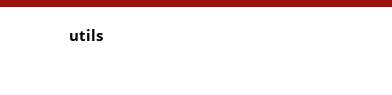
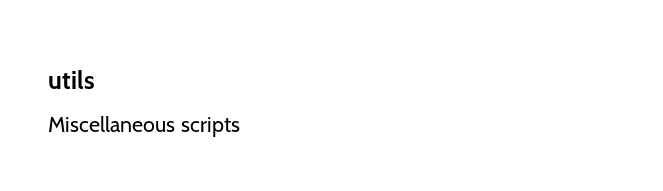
(103, 35) none -> [48,116,240,137] // Miscellaneous scripts

